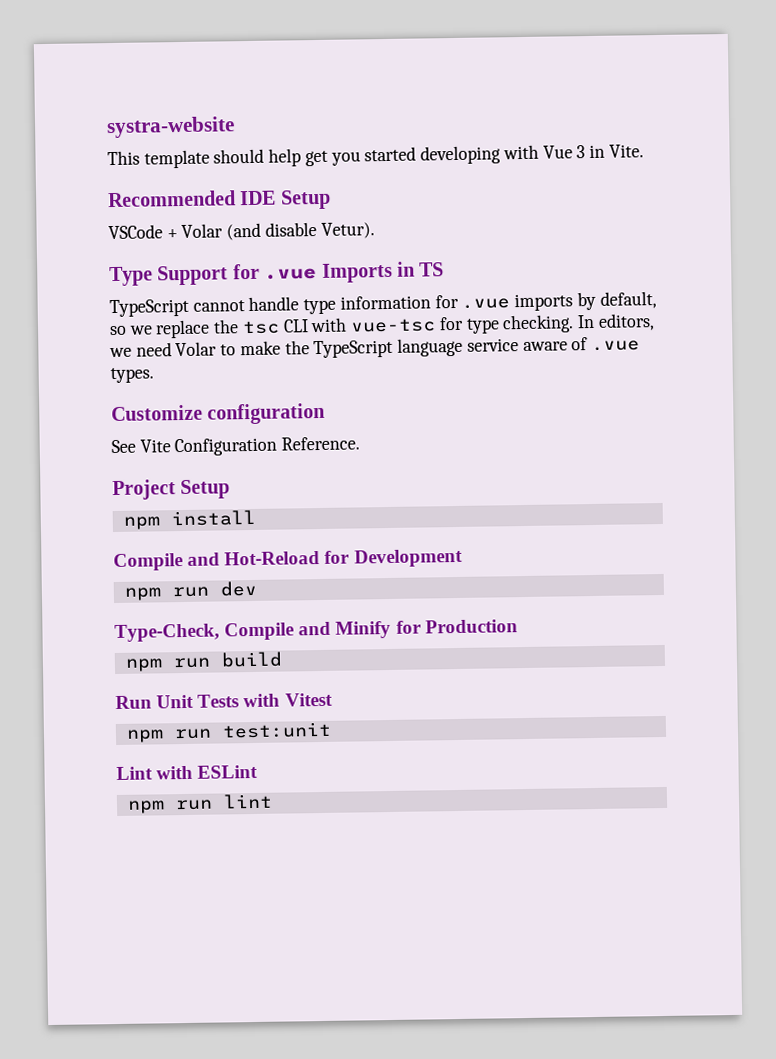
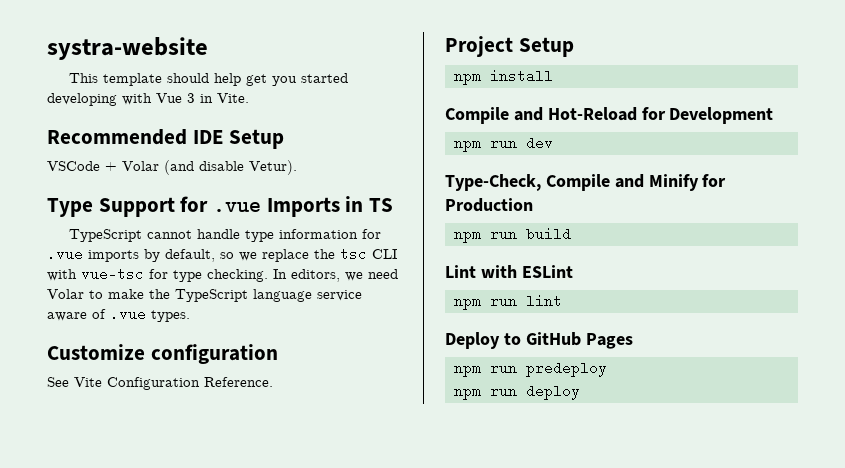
[115,692,333,710] [125,721,332,743] // Run Unit Tests with Vitest // npm run test:unit -> (571, 234) none
(273, 801) none -> [445,332,633,349] [454,361,607,377] [454,384,580,400] // Deploy to GitHub Pages // npm run predeploy // npm run deploy

